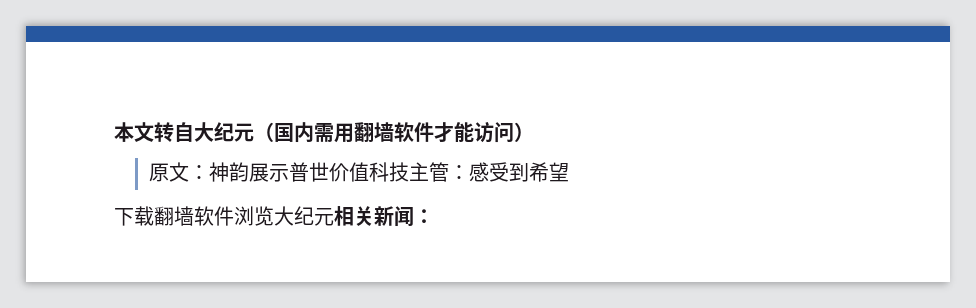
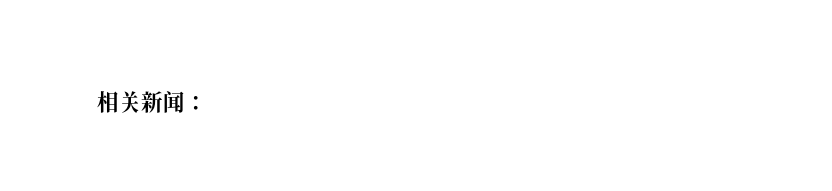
[114,122,534,143] [148,162,569,182] [114,206,334,226] 本文转自大纪元（国内需用翻墙软件才能访问） // 原文：神韵展示普世价值科技主管：感受到希望 // 下载翻墙软件浏览大纪元 -> (97, 102) none

